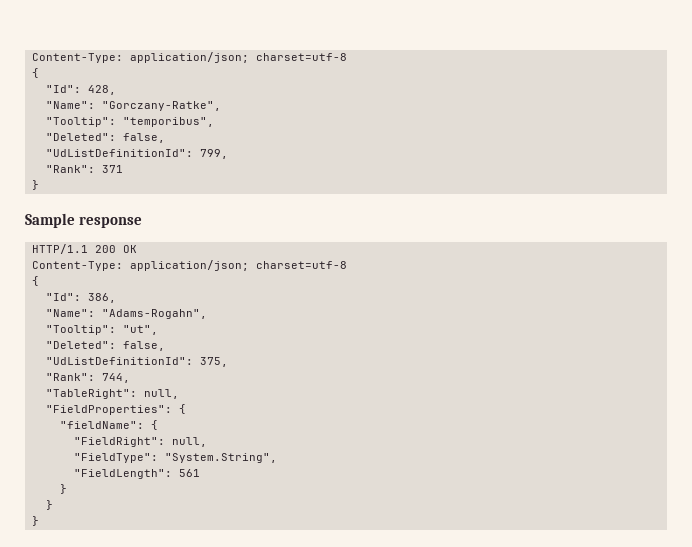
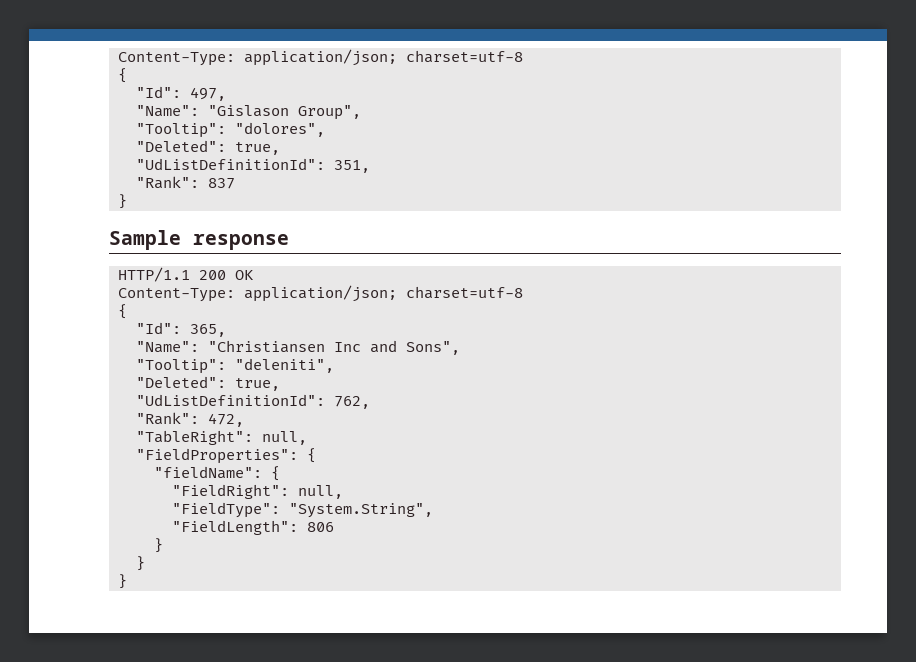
[32,52,348,63] [32,68,40,78] [46,85,117,95] [46,101,222,111] [46,117,215,127] [46,133,166,143] [46,149,229,159] [46,165,124,173] Content-Type: application/json; charset=utf-8 // { // "Id": 428, // "Name": "Gorczany-Ratke", // "Tooltip": "temporibus", // "Deleted": false, // "UdListDefinitionId": 799, // "Rank": 371 -> [117,49,523,66] [117,68,127,83] [135,86,226,101] [135,105,361,120] [135,122,325,138] [135,140,280,155] [135,158,370,173] [135,176,235,189] Content-Type: application/json; charset=utf-8 // { // "Id": 497, // "Name": "Gislason Group", // "Tooltip": "dolores", // "Deleted": true, // "UdListDefinitionId": 351, // "Rank": 837
[88,293,117,303] [46,309,208,319] [46,325,159,335] [46,341,166,351] [46,357,229,367] [46,373,131,383] 386, // "Name": "Adams-Rogahn", // "Tooltip": "ut", // "Deleted": false, // "UdListDefinitionId": 375, // "Rank": 744, -> [189,324,226,337] [135,340,460,355] [135,358,334,374] [135,376,280,391] [135,394,370,409] [135,412,244,427] 365, // "Name": "Christiansen Inc and Sons", // "Tooltip": "deleniti", // "Deleted": true, // "UdListDefinitionId": 762, // "Rank": 472,
[179,469,201,477] 561 -> [306,522,334,532] 806

